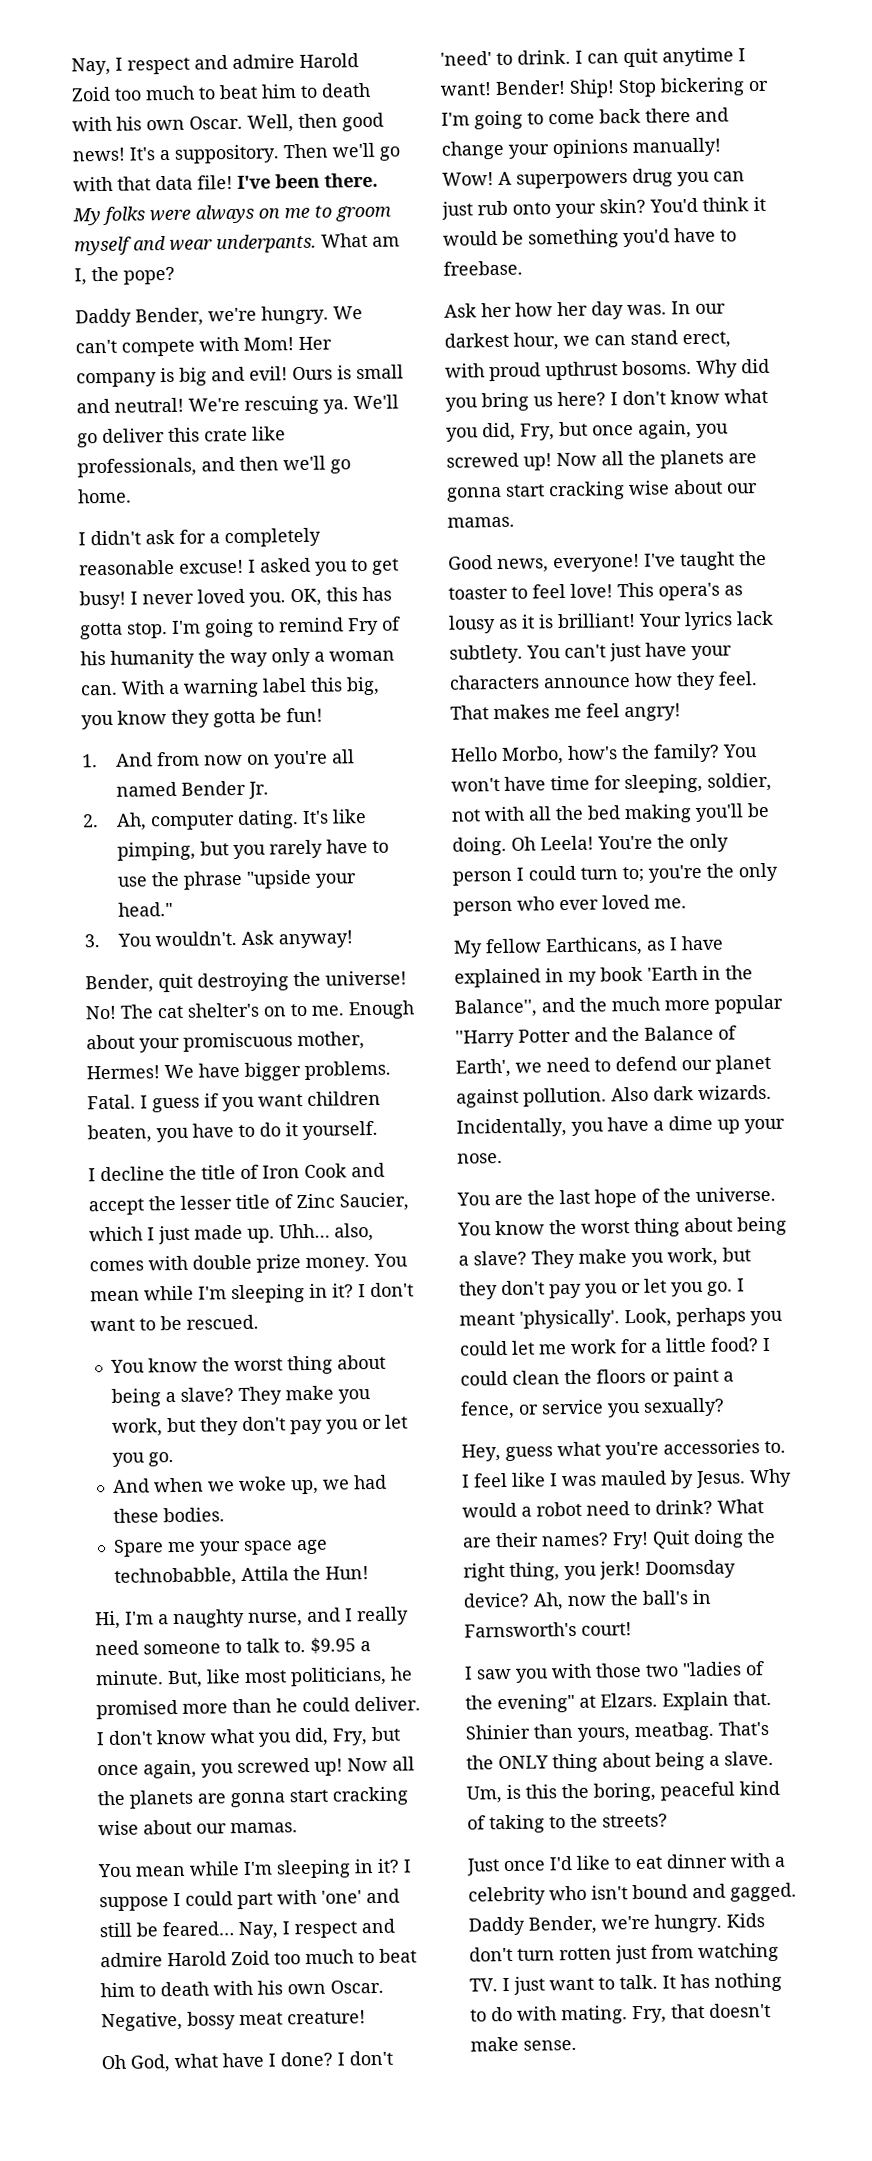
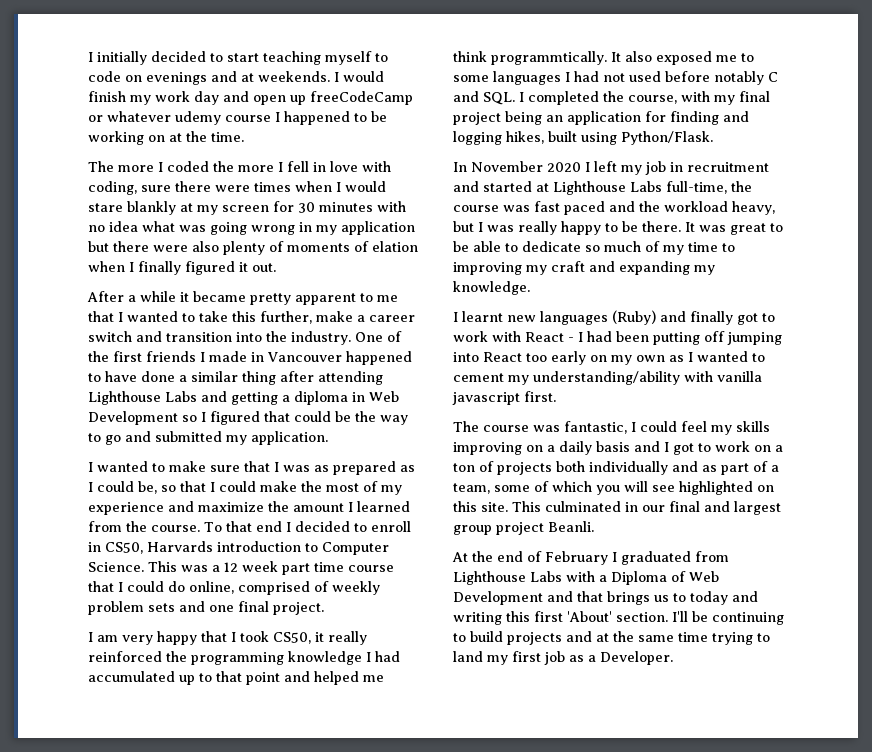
[71,53,359,76] [71,82,371,102] [72,112,384,133] [72,142,401,164] [73,172,378,192] [72,204,391,226] [74,232,400,256] [74,266,175,286] [75,305,363,328] [75,336,332,357] [76,364,404,388] [76,394,399,415] [77,426,286,448] [77,455,351,478] [77,488,132,504] [78,527,321,548] [79,557,399,576] [79,586,392,610] [80,616,401,640] [80,647,395,669] [80,676,380,698] [81,707,323,730] [82,749,356,769] [116,780,270,799] [82,809,368,831] [117,838,390,861] [117,869,358,890] [118,901,174,917] [84,930,354,949] [85,970,407,994] [85,1000,415,1020] [86,1031,365,1053] [86,1060,391,1081] [87,1090,381,1113] [87,1120,378,1144] [88,1162,385,1182] [88,1192,409,1216] [89,1222,374,1245] [89,1253,408,1273] [90,1282,414,1304] [90,1314,259,1332] [109,1354,386,1375] [110,1385,371,1407] [111,1414,408,1437] [111,1452,174,1467] [112,1474,387,1495] [112,1507,225,1523] [112,1539,328,1557] [113,1565,369,1587] [95,1606,409,1630] [95,1637,371,1656] [95,1666,413,1689] [96,1696,421,1720] [96,1726,401,1747] [97,1756,415,1779] [97,1786,408,1809] [98,1819,298,1836] [97,1858,412,1879] [99,1888,400,1912] [99,1918,395,1940] [100,1948,417,1968] [100,1979,384,1998] [101,2010,366,2032] [101,2050,393,2073] [440,47,746,68] [440,77,769,98] [441,107,729,130] [441,137,721,160] [442,168,745,189] [441,196,766,220] [443,227,737,249] [443,260,523,276] [444,301,726,320] [444,330,731,351] [445,358,770,382] [445,388,768,412] [446,420,729,442] [446,449,757,471] [447,479,758,502] [447,516,515,528] [448,550,767,574] [448,582,743,601] [448,610,774,634] [449,642,732,664] [449,671,758,691] [450,703,681,722] [450,743,758,765] [451,772,772,794] [451,802,770,824] [452,833,729,856] [452,862,779,886] [453,894,687,916] [453,935,724,958] [454,965,753,988] [454,994,784,1018] [455,1025,737,1048] [455,1054,771,1078] [456,1084,772,1108] [456,1115,785,1138] [457,1153,503,1164] [456,1186,776,1208] [457,1216,787,1238] [458,1247,751,1269] [459,1278,745,1300] [459,1307,783,1329] [459,1337,771,1356] [460,1367,734,1387] [460,1397,725,1420] [461,1439,786,1462] [461,1468,792,1489] [462,1499,764,1518] [462,1528,776,1550] [463,1559,736,1582] [463,1589,711,1611] [464,1621,632,1638] [464,1661,765,1683] [465,1690,772,1714] [465,1721,769,1742] [466,1750,774,1773] [466,1780,780,1804] [467,1813,668,1834] [466,1853,785,1876] [468,1882,797,1906] [468,1913,765,1936] [469,1942,779,1964] [469,1972,782,1995] [470,2003,771,2025] [470,2036,577,2052] Nay, I respect and admire Harold Zoid too much to beat him to death with his own Oscar. Well, then good news! It's a suppository. Then we'll go with that data file! I've been there. My folks were always on me to groom myself and wear underpants. What am I, the pope? // Daddy Bender, we're hungry. We can't compete with Mom! Her company is big and evil! Ours is small and neutral! We're rescuing ya. We'll go deliver this crate like professionals, and then we'll go home. // I didn't ask for a completely reasonable excuse! I asked you to get busy! I never loved you. OK, this has gotta stop. I'm going to remind Fry of his humanity the way only a woman can. With a warning label this big, you know they gotta be fun! // 1. And from now on you're all named Bender Jr. // 2. Ah, computer dating. It's like pimping, but you rarely have to use the phrase "upside your head." // 3. You wouldn't. Ask anyway! // Bender, quit destroying the universe! No! The cat shelter's on to me. Enough about your promiscuous mother, Hermes! We have bigger problems. Fatal. I guess if you want children beaten, you have to do it yourself. // I decline the title of Iron Cook and accept the lesser title of Zinc Saucier, which I just made up. Uhh… also, comes with double prize money. You mean while I'm sleeping in it? I don't want to be rescued. // You know the worst thing about being a slave? They make you work, but they don't pay you or let you go. // And when we woke up, we had these bodies. // Spare me your space age technobabble, Attila the Hun! // Hi, I'm a naughty nurse, and I really need someone to talk to. $9.95 a minute. But, like most politicians, he promised more than he could deliver. I don't know what you did, Fry, but once again, you screwed up! Now all the planets are gonna start cracking wise about our mamas. // You mean while I'm sleeping in it? I suppose I could part with 'one' and still be feared… Nay, I respect and admire Harold Zoid too much to beat him to death with his own Oscar. Negative, bossy meat creature! // Oh God, what have I done? I don't 'need' to drink. I can quit anytime I want! Bender! Ship! Stop bickering or I'm going to come back there and change your opinions manually! Wow! A superpowers drug you can just rub onto your skin? You'd think it would be something you'd have to freebase. // Ask her how her day was. In our darkest hour, we can stand erect, with proud upthrust bosoms. Why did you bring us here? I don't know what you did, Fry, but once again, you screwed up! Now all the planets are gonna start cracking wise about our mamas. // Good news, everyone! I've taught the toaster to feel love! This opera's as lousy as it is brilliant! Your lyrics lack subtlety. You can't just have your characters announce how they feel. That makes me feel angry! // Hello Morbo, how's the family? You won't have time for sleeping, soldier, not with all the bed making you'll be doing. Oh Leela! You're the only person I could turn to; you're the only person who ever loved me. // My fellow Earthicans, as I have explained in my book 'Earth in the Balance'', and the much more popular ''Harry Potter and the Balance of Earth', we need to defend our planet against pollution. Also dark wizards. Incidentally, you have a dime up your nose. // You are the last hope of the universe. You know the worst thing about being a slave? They make you work, but they don't pay you or let you go. I meant 'physically'. Look, perhaps you could let me work for a little food? I could clean the floors or paint a fence, or service you sexually? // Hey, guess what you're accessories to. I feel like I was mauled by Jesus. Why would a robot need to drink? What are their names? Fry! Quit doing the right thing, you jerk! Doomsday device? Ah, now the ball's in Farnsworth's court! // I saw you with those two "ladies of the evening" at Elzars. Explain that. Shinier than yours, meatbag. That's the ONLY thing about being a slave. Um, is this the boring, peaceful kind of taking to the streets? // Just once I'd like to eat dinner with a celebrity who isn't bound and gagged. Daddy Bender, we're hungry. Kids don't turn rotten just from watching TV. I just want to talk. It has nothing to do with mating. Fry, that doesn't make sense. -> [88,51,388,65] [88,71,384,85] [88,91,413,105] [88,111,387,125] [88,131,244,145] [88,161,391,172] [88,181,386,195] [88,201,406,215] [88,221,415,235] [88,241,418,255] [88,261,276,275] [87,291,398,305] [88,311,415,324] [88,331,402,345] [88,351,412,365] [88,371,383,385] [88,391,399,405] [88,411,408,425] [88,431,328,445] [88,461,415,475] [88,481,402,495] [88,501,410,515] [88,521,411,532] [88,541,389,555] [88,561,394,575] [88,581,380,595] [88,601,324,615] [88,631,367,645] [88,651,400,665] [88,671,384,685] [453,51,754,65] [453,71,778,85] [453,91,770,105] [453,111,749,125] [453,131,713,145] [453,161,769,175] [453,181,752,195] [453,201,775,215] [453,221,783,235] [453,241,735,255] [453,261,715,275] [453,281,530,295] [453,310,775,325] [453,331,782,345] [453,351,765,365] [453,371,762,385] [452,391,556,405] [453,421,770,435] [453,441,783,455] [453,461,779,475] [453,481,774,495] [453,501,781,515] [453,521,594,535] [452,551,729,565] [453,571,719,585] [453,591,758,605] [453,611,784,625] [453,631,770,645] [453,651,673,665] I initially decided to start teaching myself to code on evenings and at weekends. I would finish my work day and open up freeCodeCamp or whatever udemy course I happened to be working on at the time. // The more I coded the more I fell in love with coding, sure there were times when I would stare blankly at my screen for 30 minutes with no idea what was going wrong in my application but there were also plenty of moments of elation when I finally figured it out. // After a while it became pretty apparent to me that I wanted to take this further, make a career switch and transition into the industry. One of the first friends I made in Vancouver happened to have done a similar thing after attending Lighthouse Labs and getting a diploma in Web Development so I figured that could be the way to go and submitted my application. // I wanted to make sure that I was as prepared as I could be, so that I could make the most of my experience and maximize the amount I learned from the course. To that end I decided to enroll in CS50, Harvards introduction to Computer Science. This was a 12 week part time course that I could do online, comprised of weekly problem sets and one final project. // I am very happy that I took CS50, it really reinforced the programming knowledge I had accumulated up to that point and helped me think programmtically. It also exposed me to some languages I had not used before notably C and SQL. I completed the course, with my final project being an application for finding and logging hikes, built using Python/Flask. // In November 2020 I left my job in recruitment and started at Lighthouse Labs full-time, the course was fast paced and the workload heavy, but I was really happy to be there. It was great to be able to dedicate so much of my time to improving my craft and expanding my knowledge. // I learnt new languages (Ruby) and finally got to work with React - I had been putting off jumping into React too early on my own as I wanted to cement my understanding/ability with vanilla javascript first. // The course was fantastic, I could feel my skills improving on a daily basis and I got to work on a ton of projects both individually and as part of a team, some of which you will see highlighted on this site. This culminated in our final and largest group project Beanli. // At the end of February I graduated from Lighthouse Labs with a Diploma of Web Development and that brings us to today and writing this first 'About' section. I'll be continuing to build projects and at the same time trying to land my first job as a Developer.

